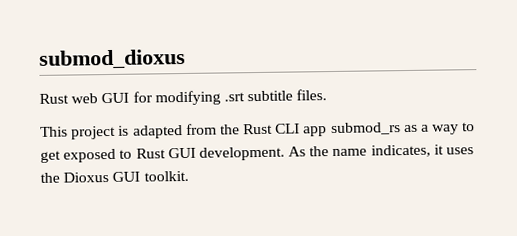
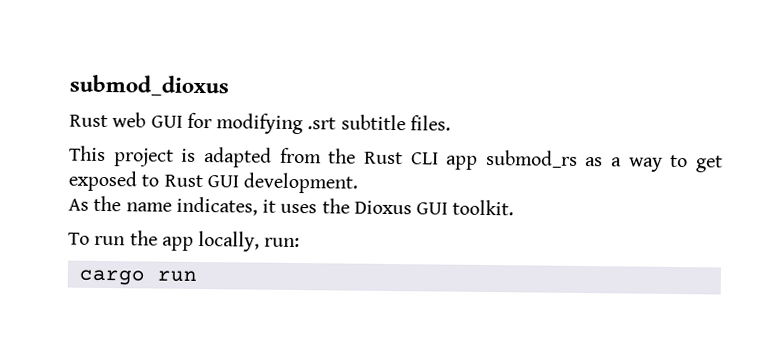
(285, 153) none -> (359, 183) //
(189, 176) none -> [68,230,301,252] [78,269,197,286] // To run the app locally, run: // cargo run

